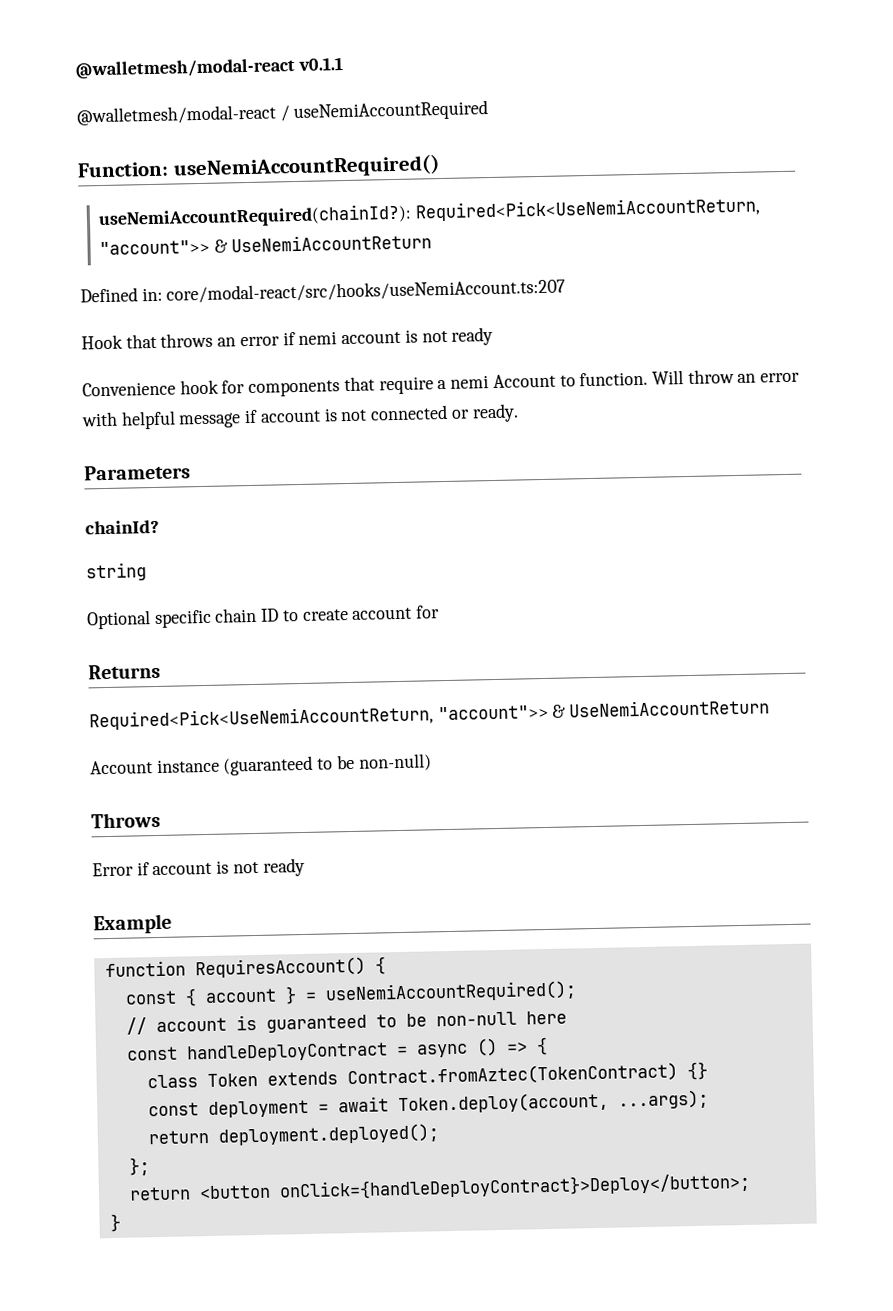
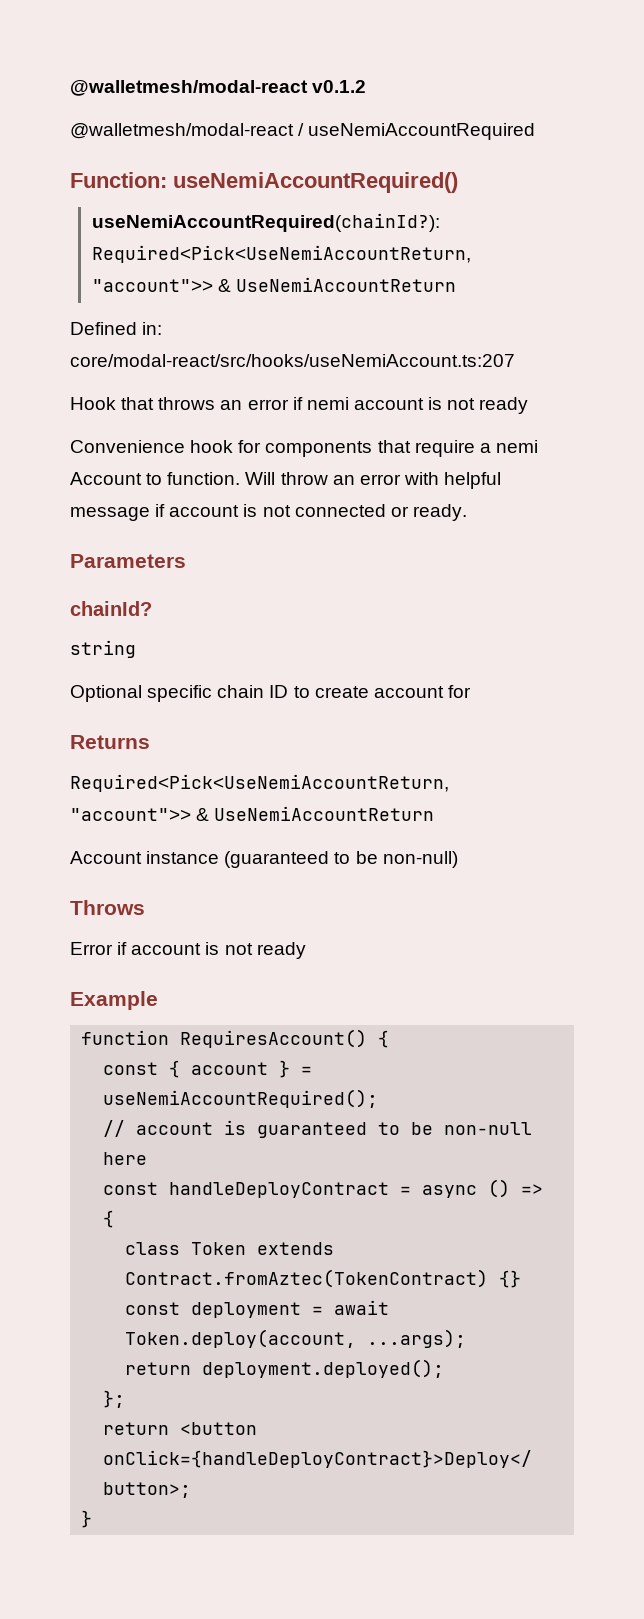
[75,57,343,80] @walletmesh/modal-react v0.1.1 -> [70,80,367,96] @walletmesh/modal-react v0.1.2

